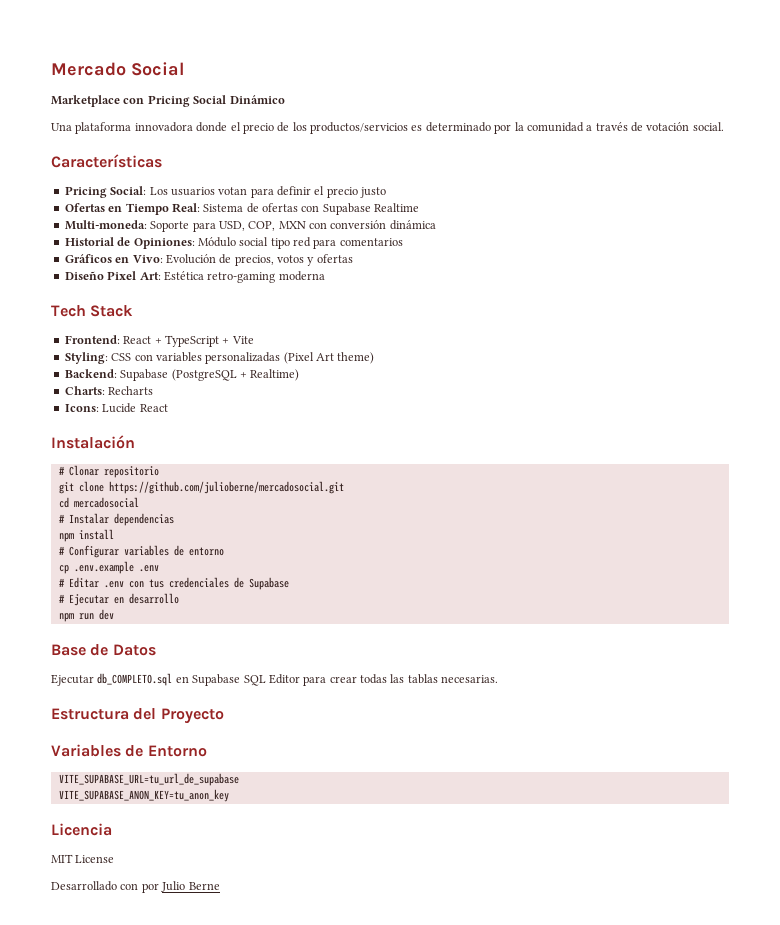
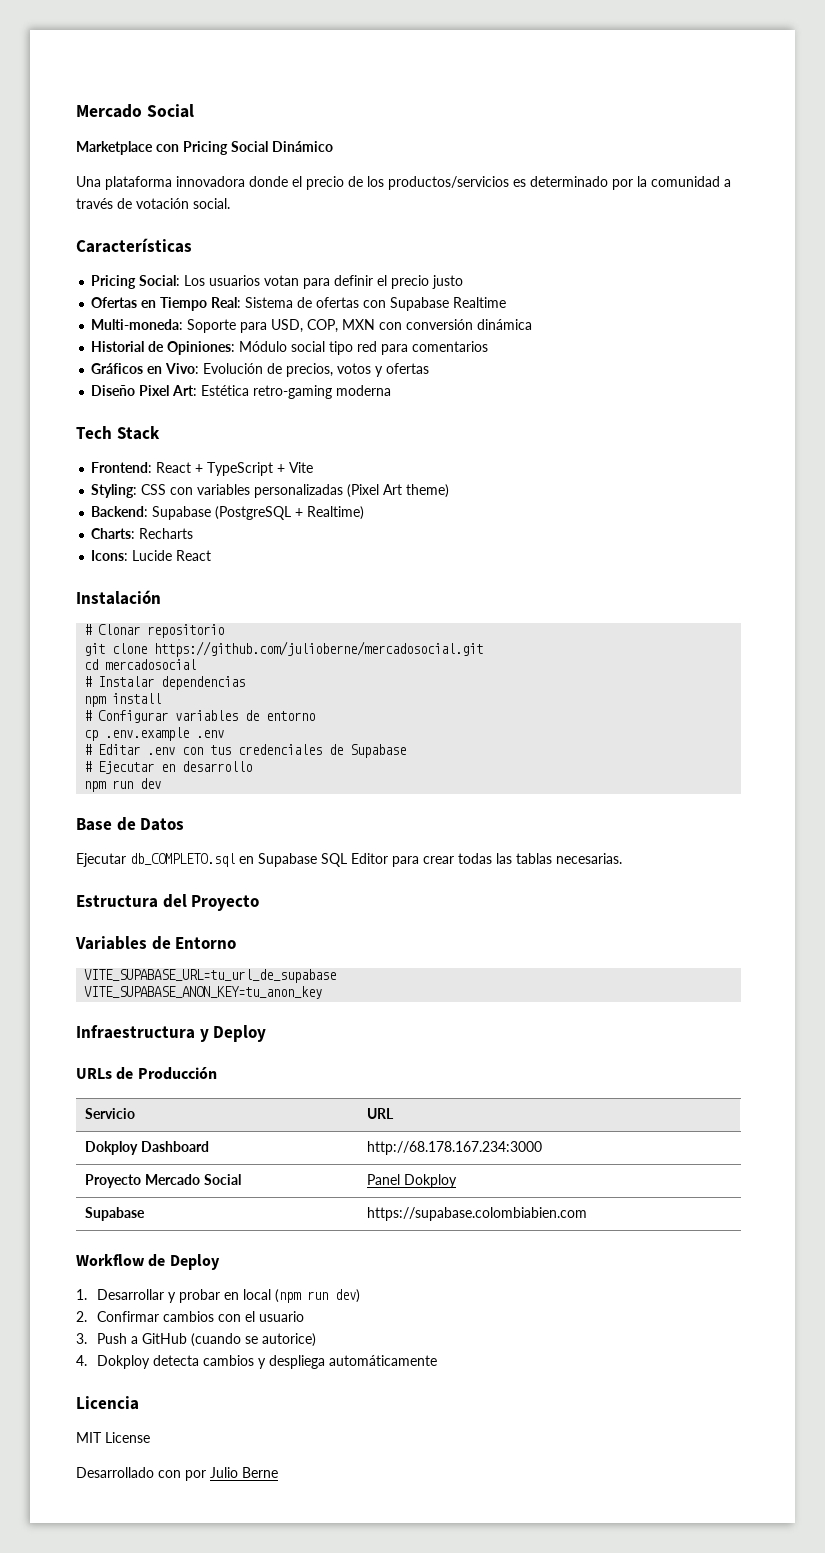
(229, 795) none -> [76,1025,267,1042] [76,1067,217,1080] [84,1108,135,1119] [366,1108,394,1119] [84,1141,209,1155] [366,1141,542,1155] [84,1174,241,1188] [366,1174,457,1188] [84,1207,145,1221] [366,1207,587,1221] [76,1254,220,1270] [76,1289,361,1303] [76,1311,305,1322] [76,1333,317,1347] [76,1355,438,1369] // Infraestructura y Deploy // URLs de Producción // Servicio | URL // Dokploy Dashboard | http://68.178.167.234:3000 // Proyecto Mercado Social | Panel Dokploy // Supabase | https://supabase.colombiabien.com // Workflow de Deploy // 1. Desarrollar y probar en local (npm run dev) // 2. Confirmar cambios con el usuario // 3. Push a GitHub (cuando se autorice) // 4. Dokploy detecta cambios y despliega automáticamente

